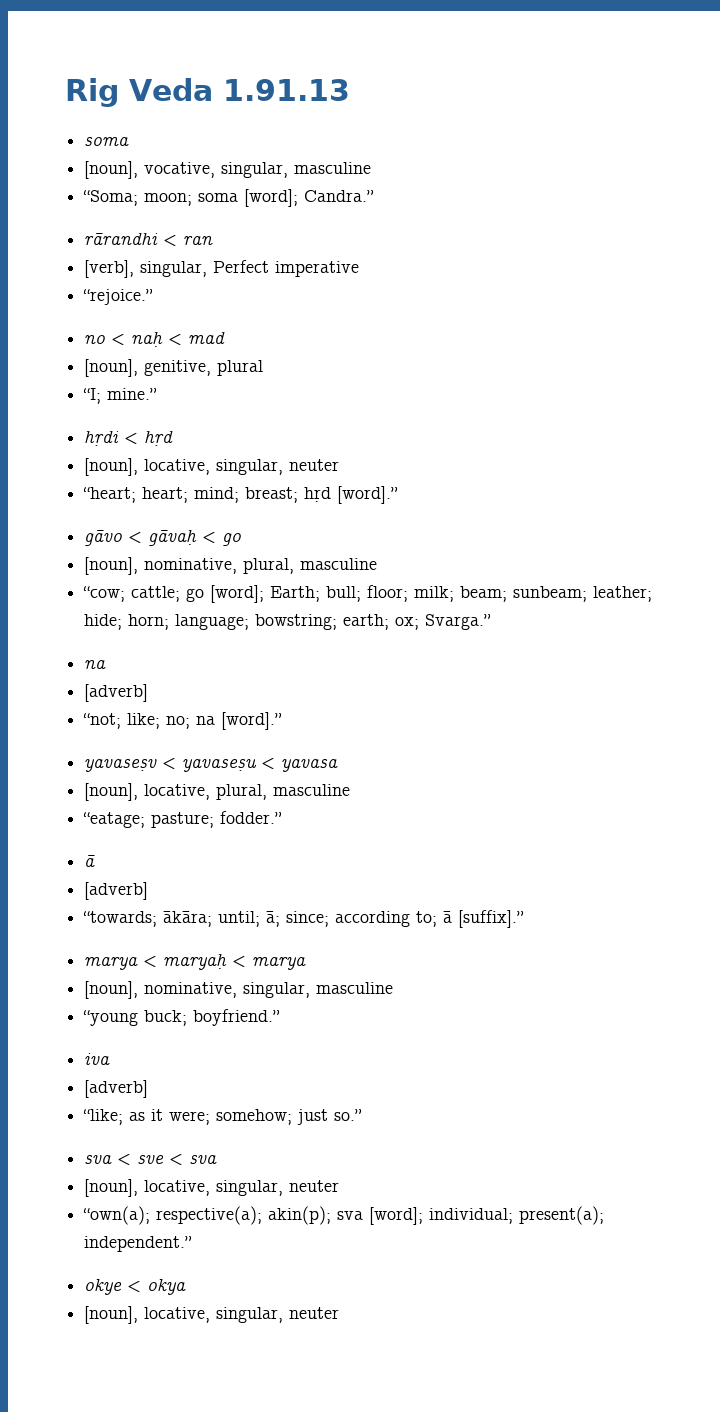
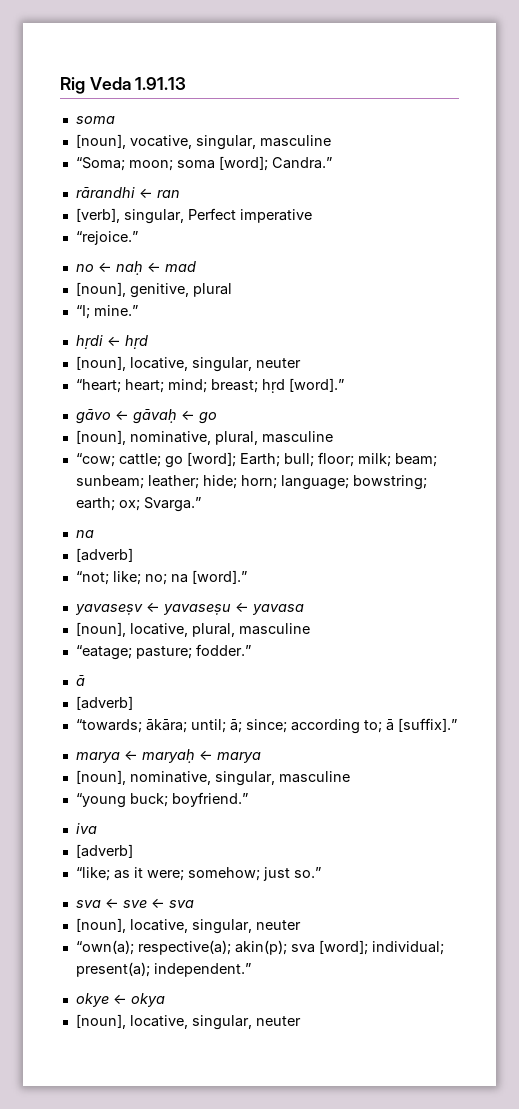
[163,235,178,246] < -> [138,188,153,198] ←
[111,331,183,347] < naḥ < -> [97,261,161,275] ← naḥ ←
[124,433,139,444] < -> [106,336,121,346] ←
[128,529,217,546] < gāvaḥ < -> [114,409,195,424] ← gāvaḥ ←
[162,758,276,772] < yavaseṣu < -> [145,602,249,615] ← yavaseṣu ←
[143,953,247,970] < maryaḥ < -> [123,749,213,763] ← maryaḥ ←
[117,1154,184,1165] < sve < -> [104,898,165,908] ← sve ←
[127,1281,142,1292] < -> [112,994,127,1004] ←

